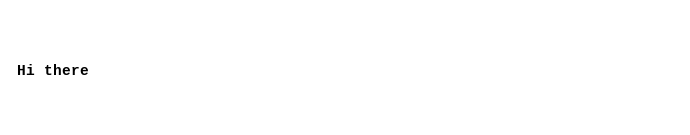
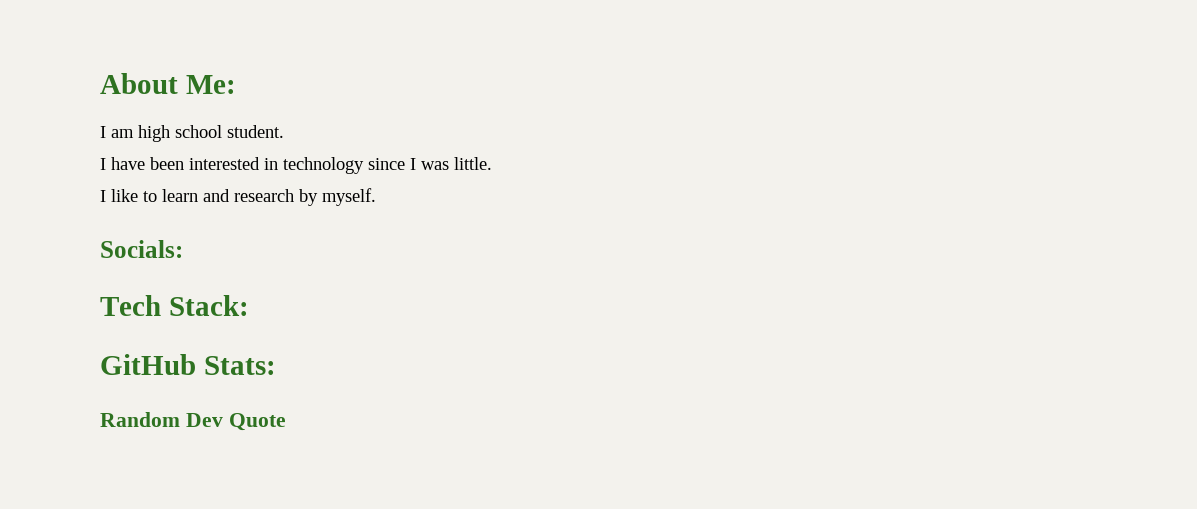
[17,64,89,75] Hi there -> [100,73,236,94] [100,125,284,142] [100,157,492,174] [100,188,376,206] [100,240,183,258] [100,295,249,316] [100,354,276,375] [100,412,286,431] About Me: // I am high school student. // I have been interested in technology since I was little. // I like to learn and research by myself. // Socials: // Tech Stack: // GitHub Stats: // Random Dev Quote

